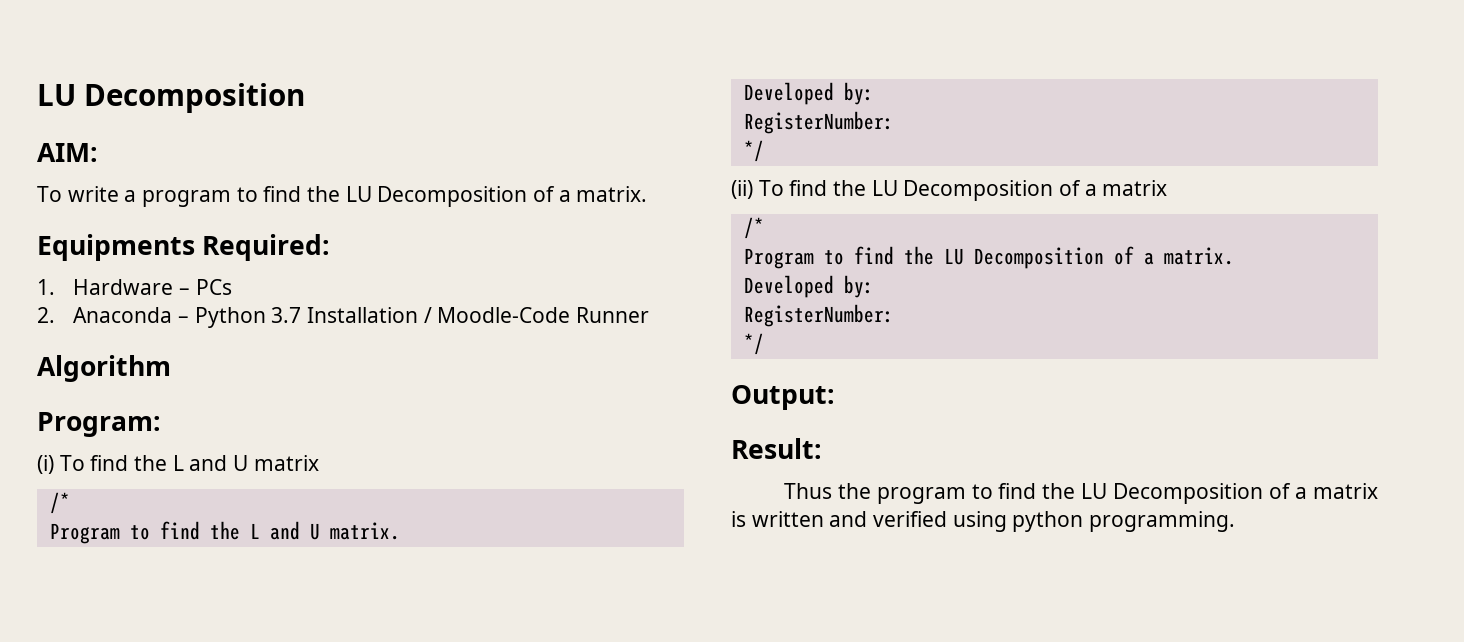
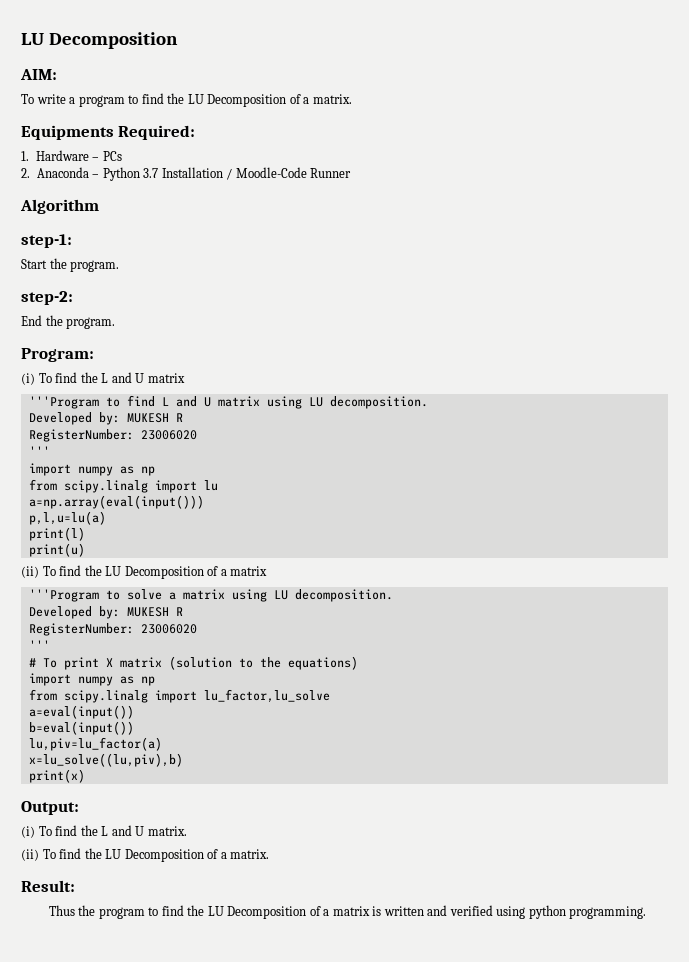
(171, 368) none -> [21,234,72,248] [21,258,120,272] [21,291,73,305] [21,315,116,329] // step-1: // Start the program. // step-2: // End the program.
[49,492,70,514] [49,521,400,544] [743,82,874,105] [743,111,894,134] [743,140,764,162] /* // Program to find the L and U matrix. // Developed by: // RegisterNumber: // */ -> [28,395,428,409] [28,412,183,425] [28,429,197,442] [28,446,50,456] [28,463,155,476] [28,479,218,493] [28,495,204,509] [28,511,106,525] [28,527,85,541] [28,543,85,557] '''Program to find L and U matrix using LU decomposition. // Developed by: MUKESH R // RegisterNumber: 23006020 // ''' // import numpy as np // from scipy.linalg import lu // a=np.array(eval(input())) // p,l,u=lu(a) // print(l) // print(u)
[743,217,764,239] [743,246,1234,269] [743,275,874,298] [743,304,894,327] [743,333,764,355] [731,385,835,410] /* // Program to find the LU Decomposition of a matrix. // Developed by: // RegisterNumber: // */ // Output: -> [28,589,393,602] [28,606,183,619] [28,623,197,636] [28,640,50,650] [28,656,358,670] [28,673,155,686] [28,689,330,703] [28,705,134,719] [28,721,134,735] [28,737,162,751] [28,753,183,767] [28,769,85,783] [21,801,79,815] [21,825,187,838] [21,848,270,862] '''Program to solve a matrix using LU decomposition. // Developed by: MUKESH R // RegisterNumber: 23006020 // ''' // # To print X matrix (solution to the equations) // import numpy as np // from scipy.linalg import lu_factor,lu_solve // a=eval(input()) // b=eval(input()) // lu,piv=lu_factor(a) // x=lu_solve((lu,piv),b) // print(x) // Output: // (i) To find the L and U matrix. // (ii) To find the LU Decomposition of a matrix.

